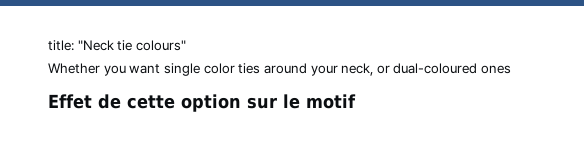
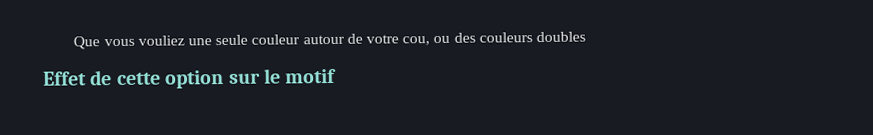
[48,40,186,51] [48,63,512,76] title: "Neck tie colours" // Whether you want single color ties around your neck, or dual-coloured ones -> [73,31,586,50] Que vous vouliez une seule couleur autour de votre cou, ou des couleurs doubles

